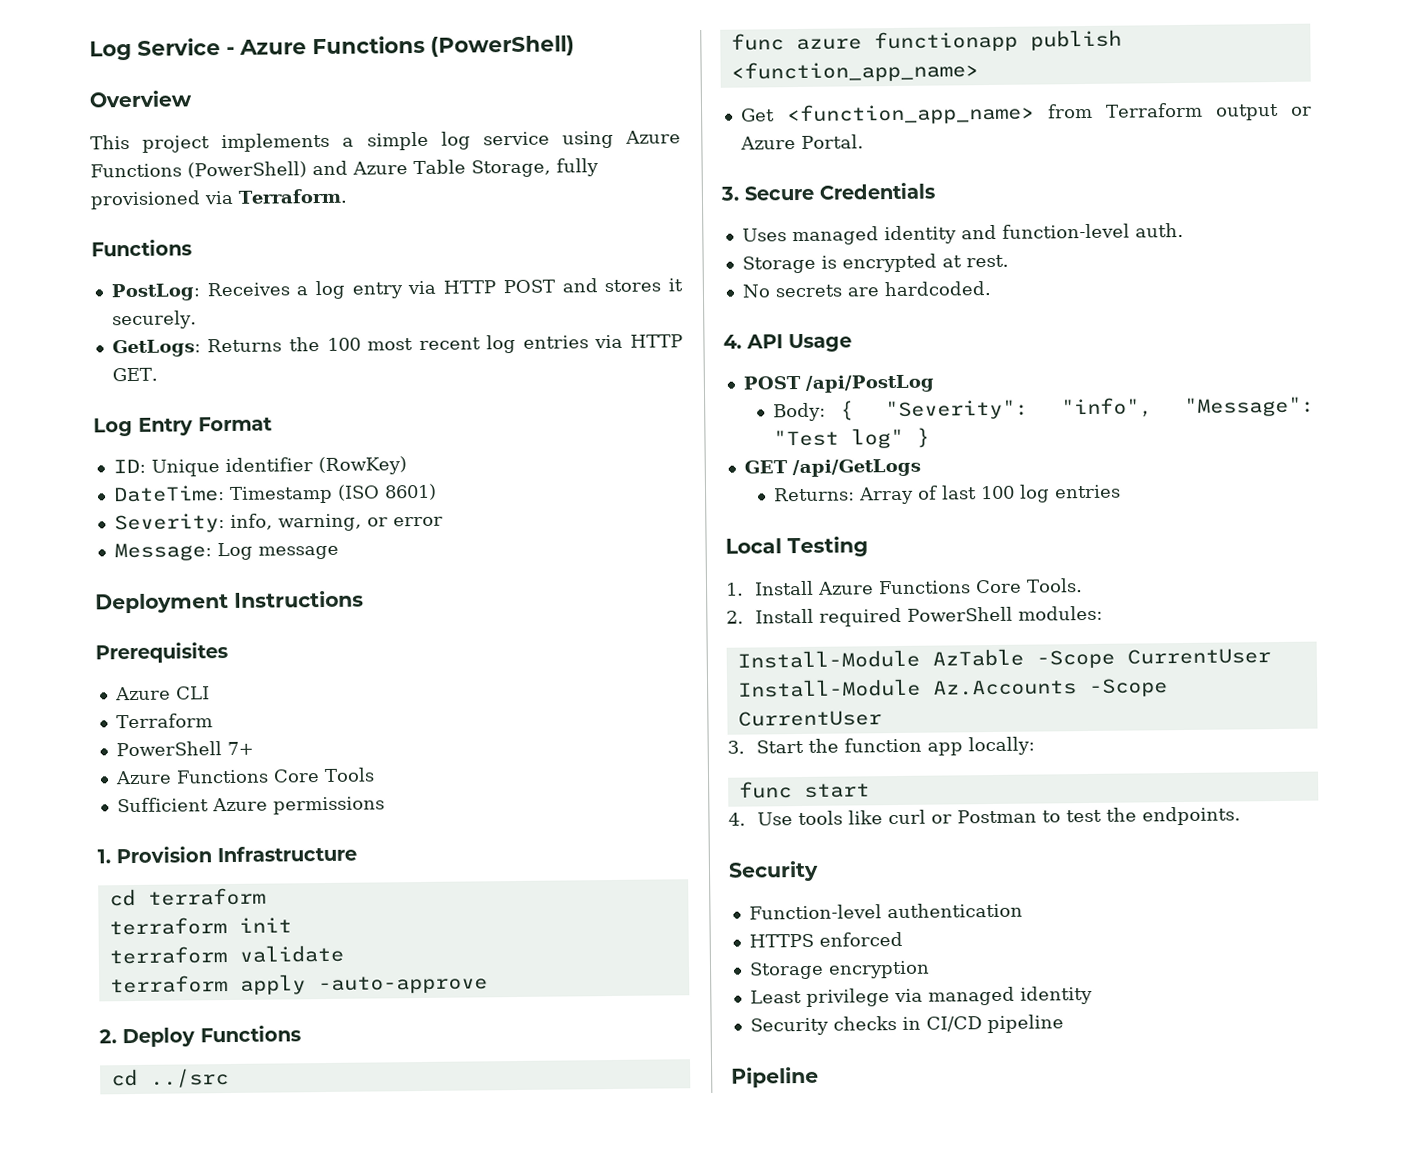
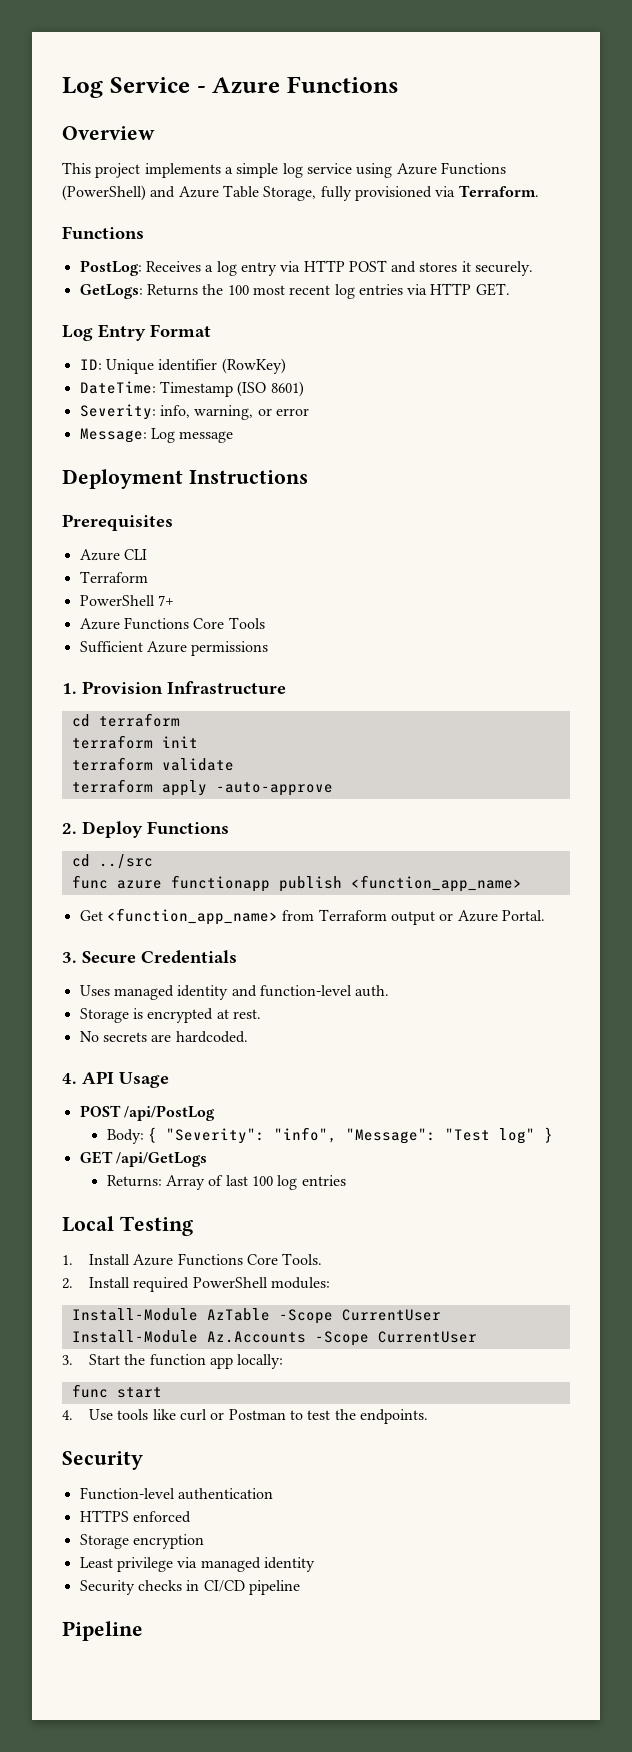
[430,35,575,57] (PowerShell) -> (399, 84) none

